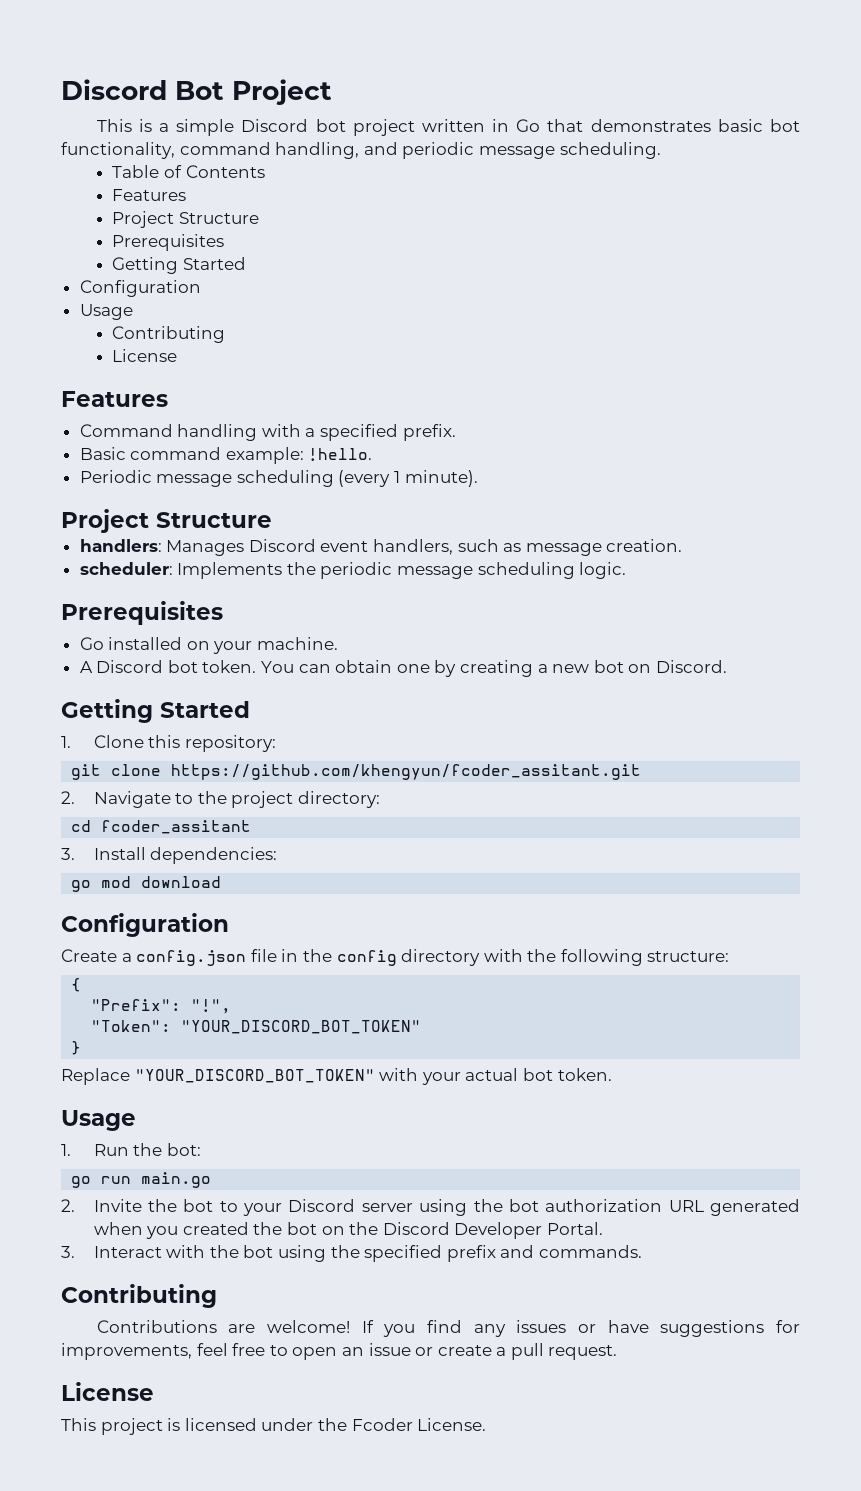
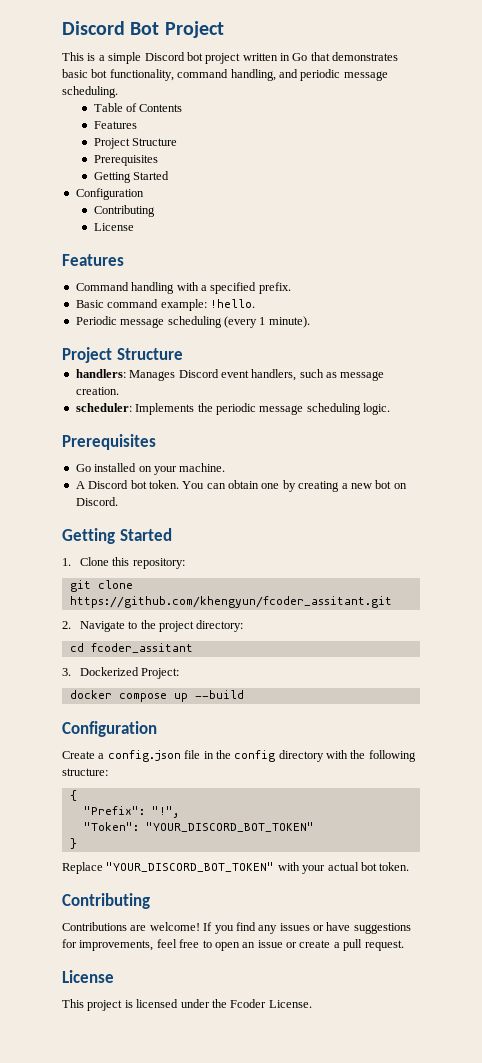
[79,304,133,320] // Usage -> (144, 194) none
[93,847,278,864] [71,876,222,892] Install dependencies: // go mod download -> [79,667,180,679] [69,690,244,702] Dockerized Project: // docker compose up --build
[61,1110,136,1131] [61,1143,201,1156] [71,1172,212,1188] [61,1199,800,1216] [93,1222,604,1239] [61,1245,643,1262] // Usage // 1. Run the bot: // go run main.go // 2. Invite the bot to your Discord server using the bot authorization URL generated when you created the bot on the Discord Developer Portal. // 3. Interact with the bot using the specified prefix and commands. -> (410, 866) none

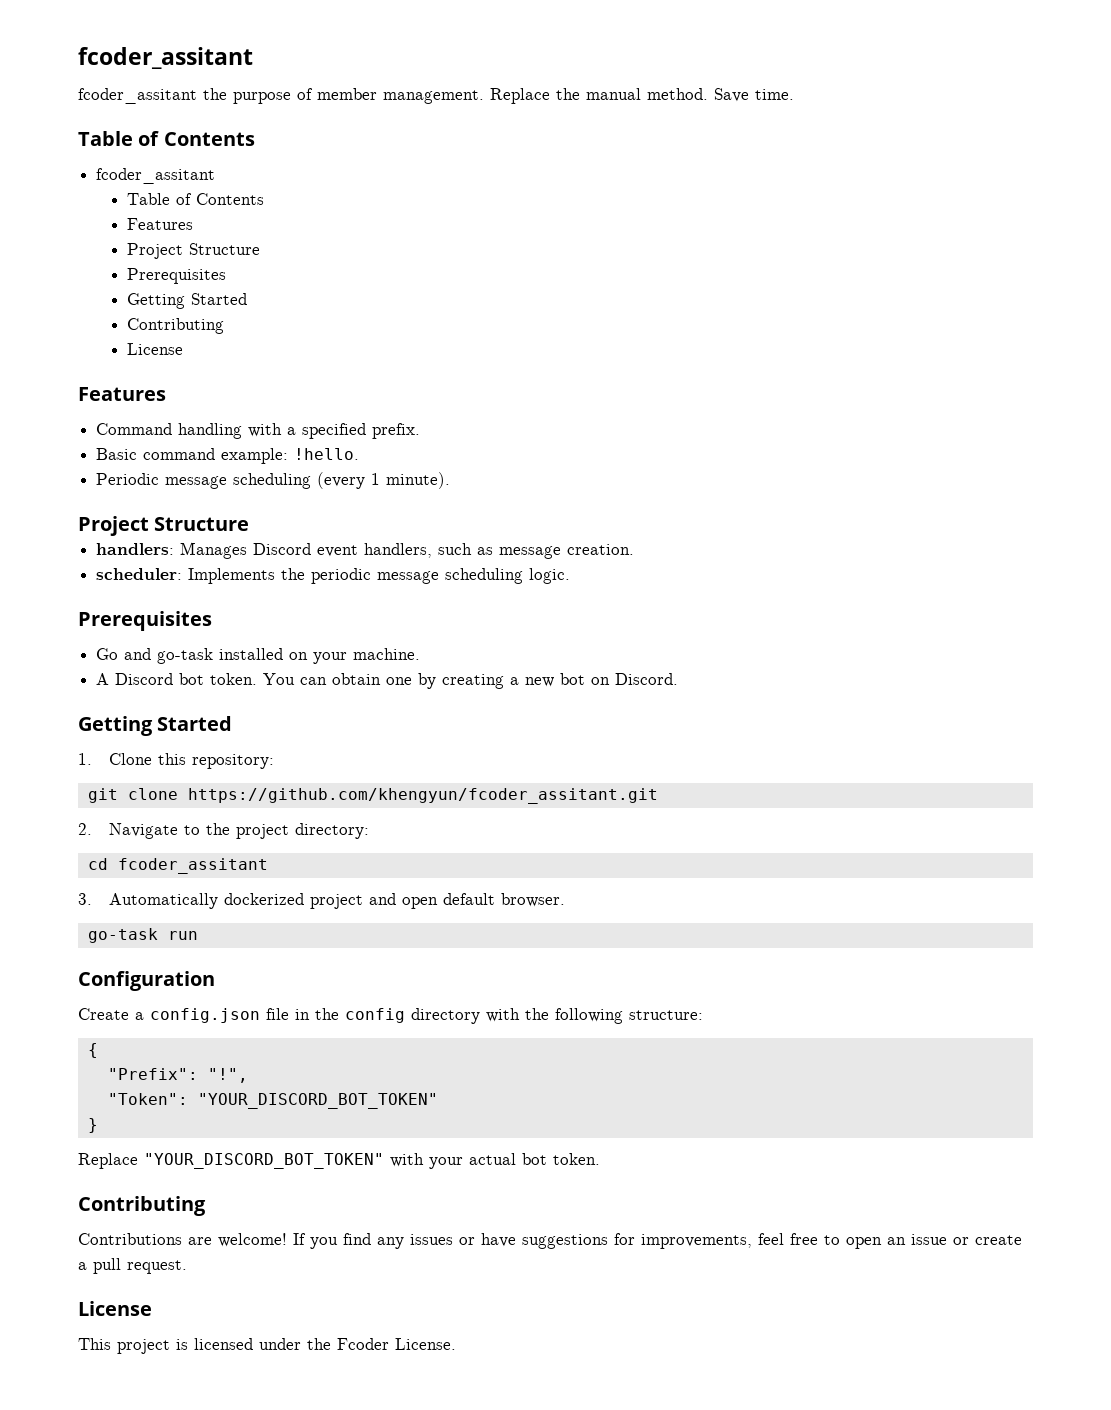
[62,21,224,38] [62,52,399,64] [62,69,388,81] [62,86,118,98] Discord Bot Project // This is a simple Discord bot project written in Go that demonstrates basic bot functionality, command handling, and periodic message scheduling. -> [78,47,253,69] [78,88,794,104] [78,131,255,146] [96,168,216,184] fcoder_assitant // fcoder_assitant the purpose of member management. Replace the manual method. Save time. // Table of Contents // fcoder_assitant
[75,188,144,200] // Configuration -> (247, 299) none
(91, 468) none -> [124,648,214,664] and go-task
[79,667,180,679] [69,690,244,702] Dockerized Project: // docker compose up --build -> [108,893,565,909] [87,928,198,943] Automatically dockerized project and open default browser. // go-task run

